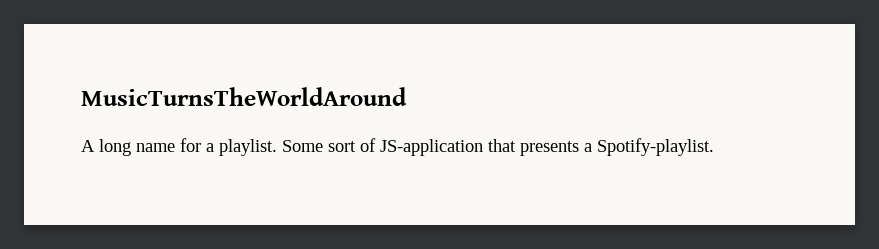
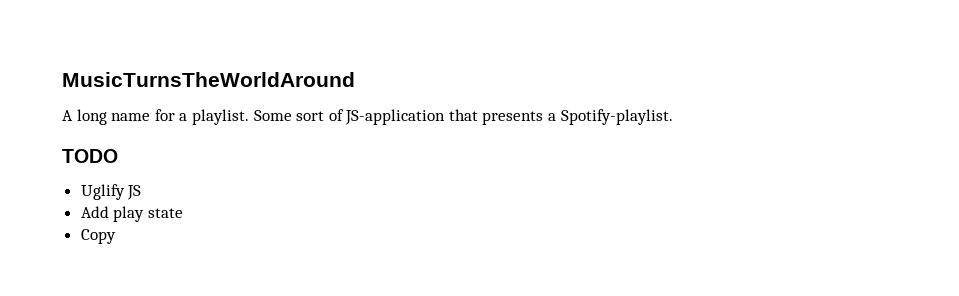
(714, 147) none -> [62,149,118,163] [80,184,142,200] [80,206,183,222] [80,229,116,244] // TODO // Uglify JS // Add play state // Copy

